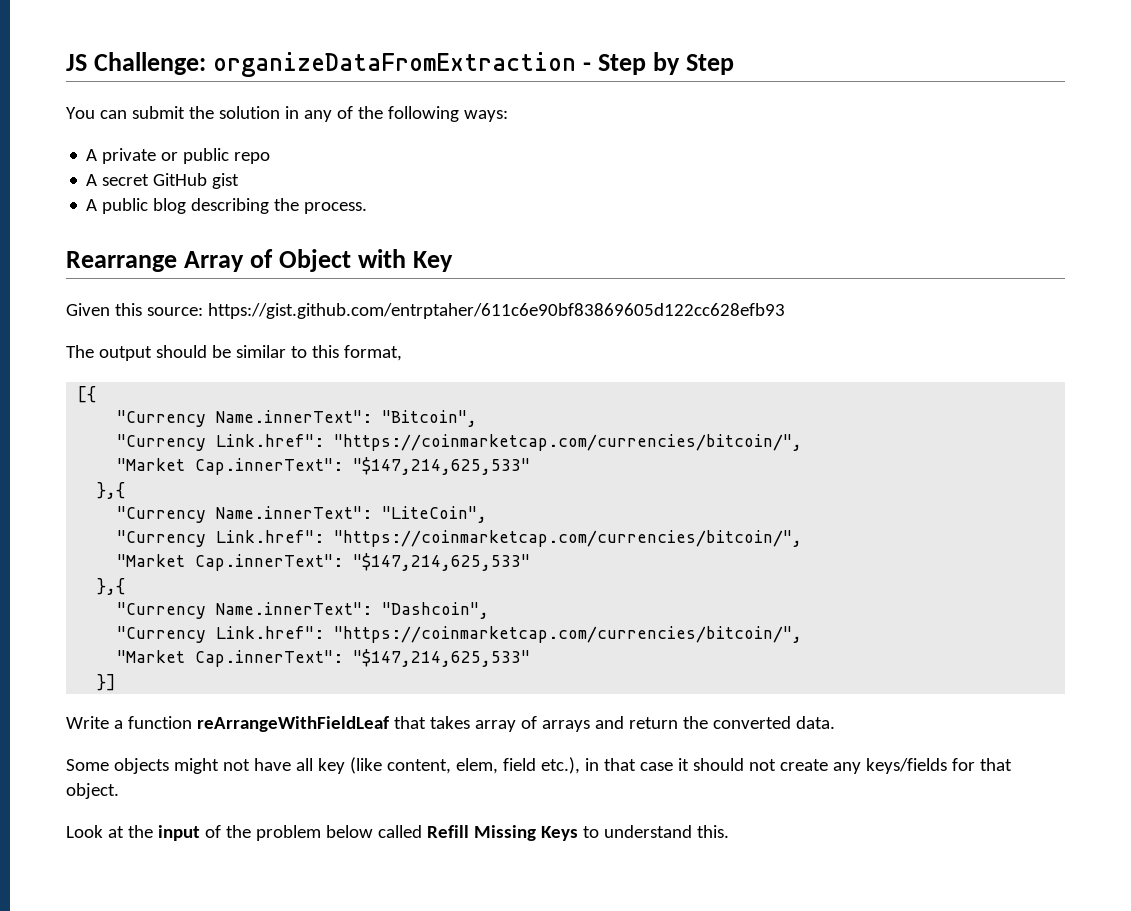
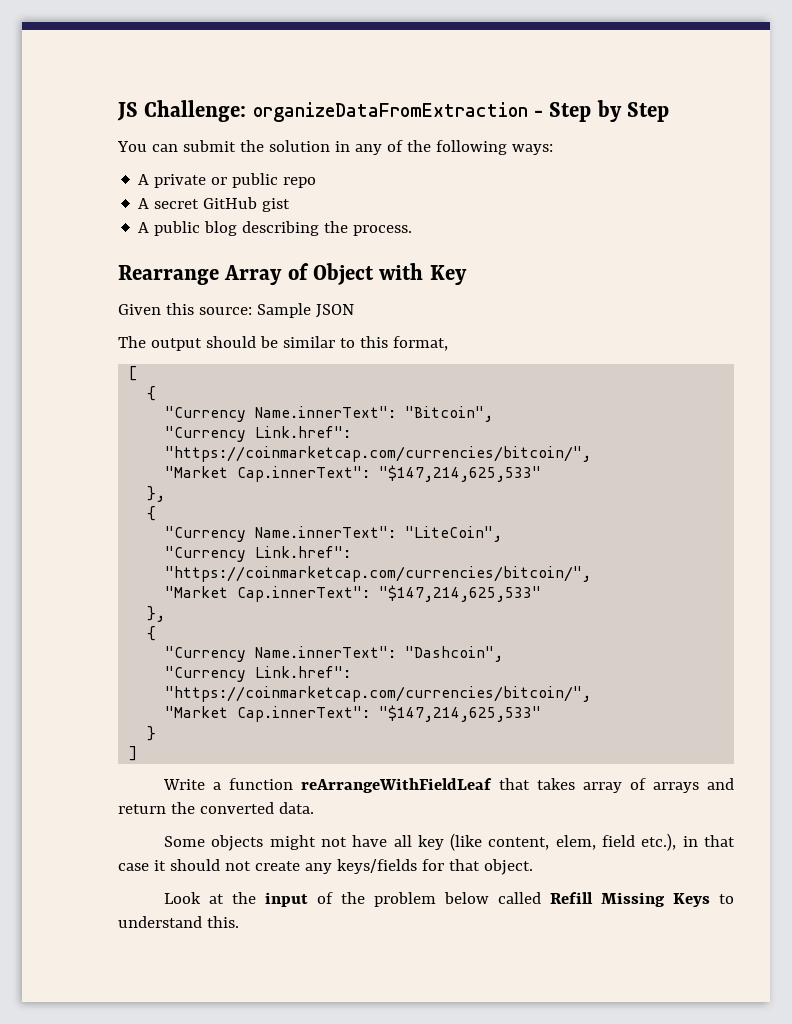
[207,303,785,319] https://gist.github.com/entrptaher/611c6e90bf83869605d122cc628efb93 -> [256,303,354,318] Sample JSON
[77,386,97,403] [{ -> [129,366,138,381] [147,386,157,401] [ // {
[97,482,126,499] },{ -> [147,486,166,502] [147,506,157,521] }, // {
[97,578,126,595] },{ -> [147,606,166,622] [147,626,157,641] }, // {
[97,674,117,691] }] -> [147,726,157,741] [129,746,138,761] } // ]

